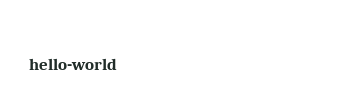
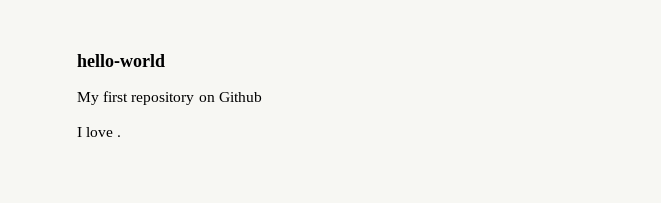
(117, 64) none -> [77,91,262,105] [77,127,122,137] // My first repository on Github // I love .

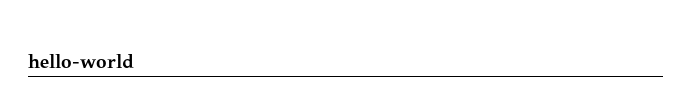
[77,91,262,105] [77,127,122,137] // My first repository on Github // I love . -> (134, 61) none

